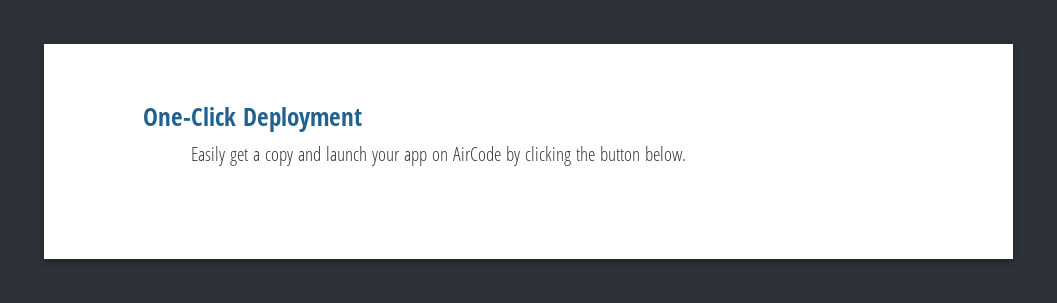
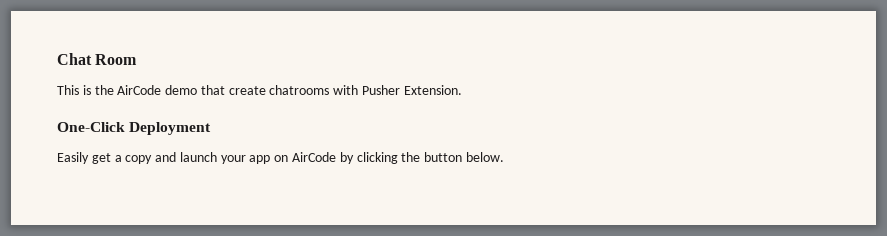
(143, 116) none -> [57,53,138,65] [57,85,462,95] Chat Room // This is the AirCode demo that create chatrooms with Pusher Extension. //

